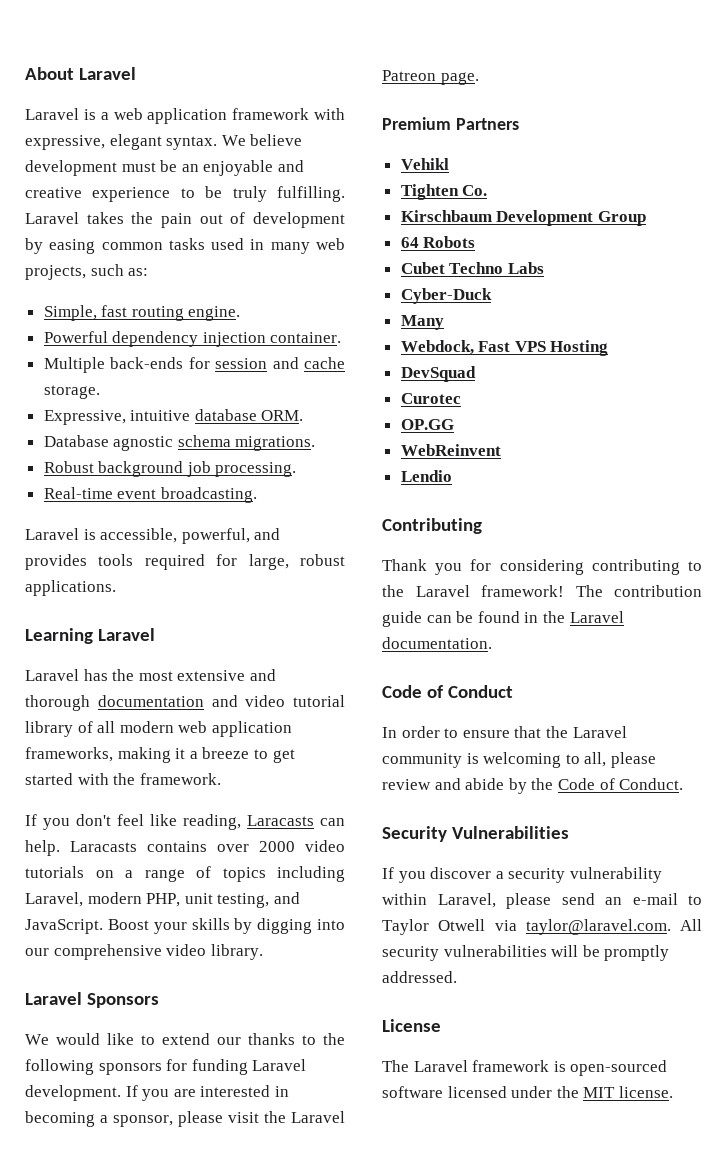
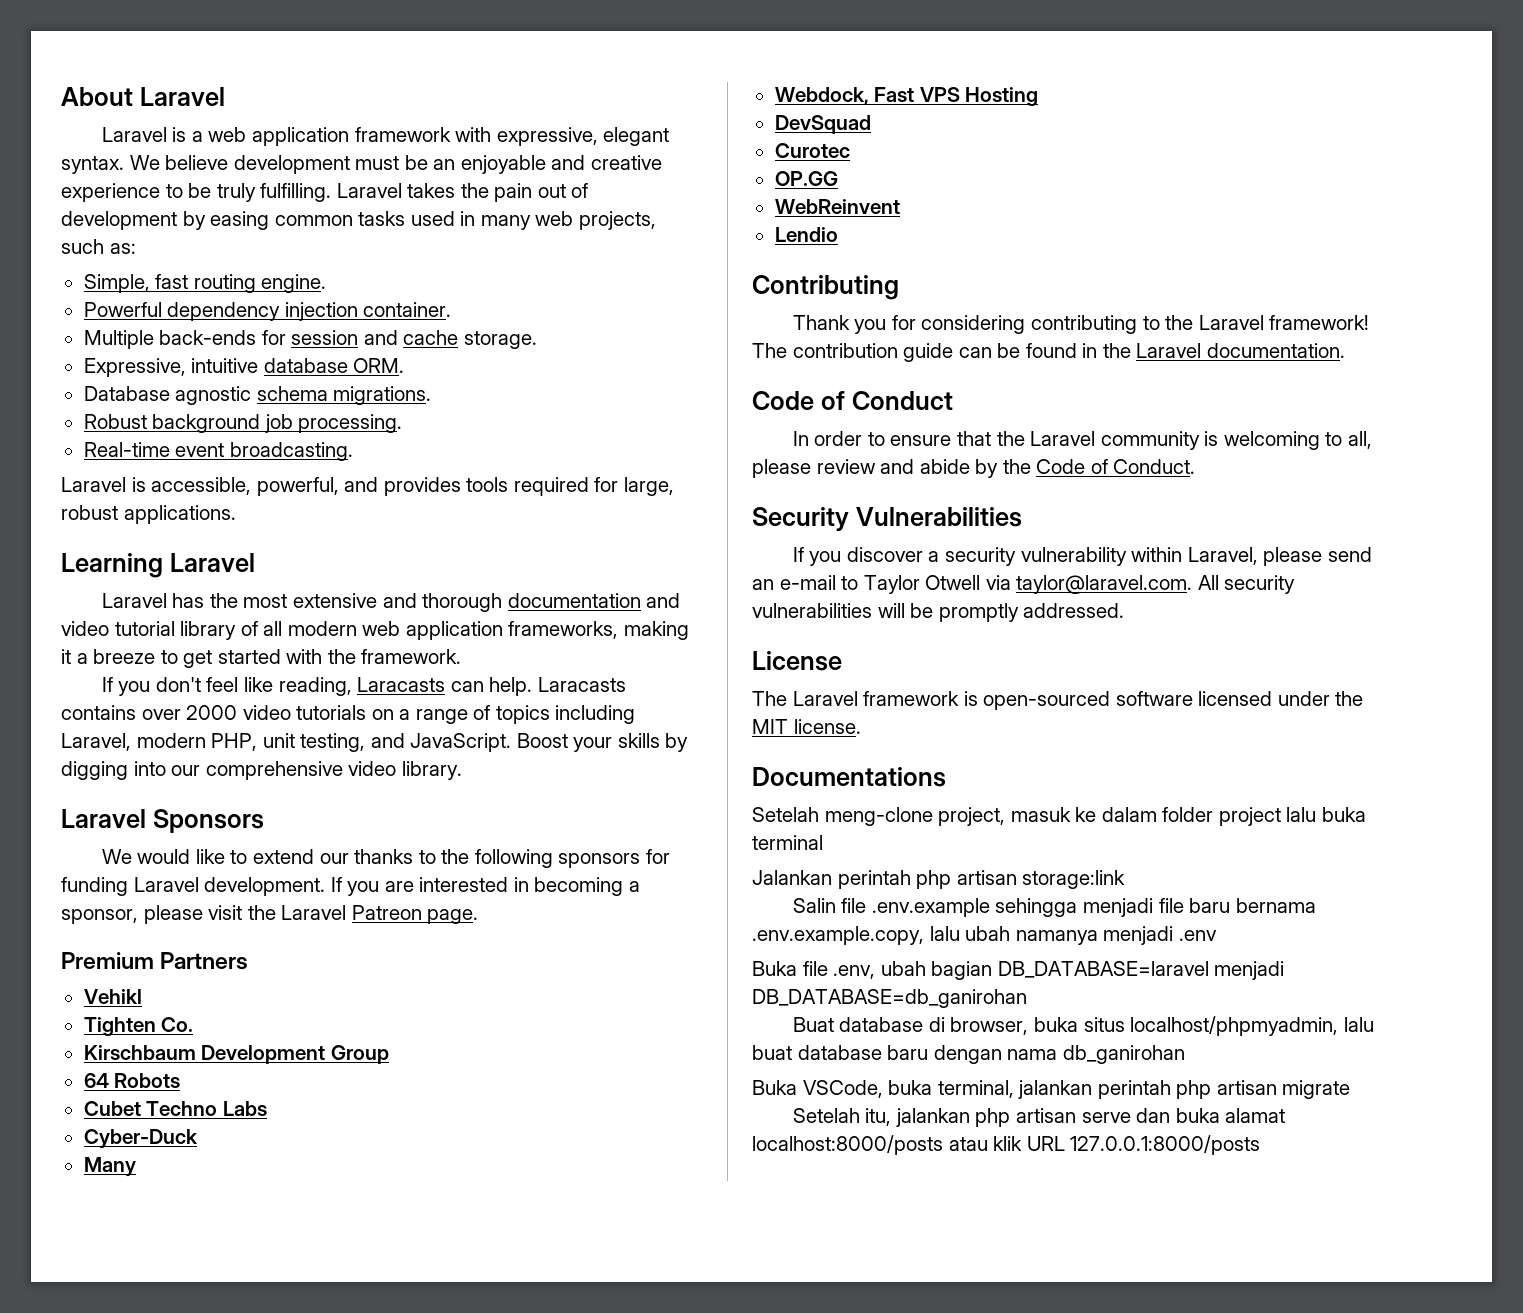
(673, 1092) none -> [752,767,946,787] [752,807,1366,826] [752,835,823,850] [752,870,1126,889] [792,898,1316,917] [752,926,1217,945] [752,961,1285,980] [752,989,1027,1008] [792,1016,1374,1036] [752,1045,1185,1064] [752,1080,1351,1099] [792,1108,1286,1127] [752,1135,1261,1155] // Documentations // Setelah meng-clone project, masuk ke dalam folder project lalu buka terminal // Jalankan perintah php artisan storage:link // Salin file .env.example sehingga menjadi file baru bernama .env.example.copy, lalu ubah namanya menjadi .env // Buka file .env, ubah bagian DB_DATABASE=laravel menjadi DB_DATABASE=db_ganirohan // Buat database di browser, buka situs localhost/phpmyadmin, lalu buat database baru dengan nama db_ganirohan // Buka VSCode, buka terminal, jalankan perintah php artisan migrate // Setelah itu, jalankan php artisan serve dan buka alamat localhost:8000/posts atau klik URL 127.0.0.1:8000/posts

